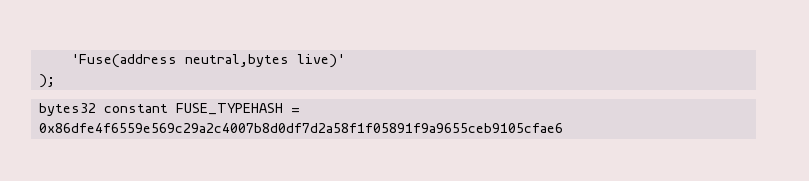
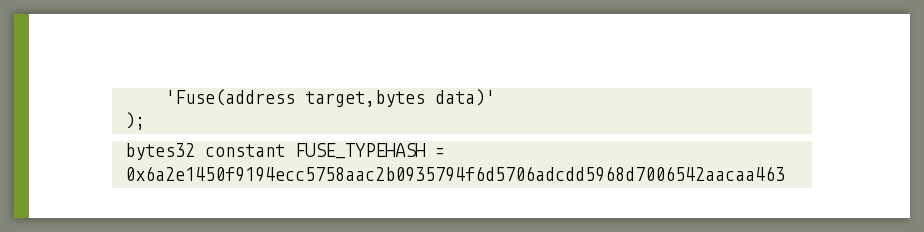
[185,54,346,68] neutral,bytes live)' -> [304,89,495,107] target,bytes data)'
[39,123,564,133] 0x86dfe4f6559e569c29a2c4007b8d0df7d2a58f1f05891f9a9655ceb9105cfae6 -> [124,166,785,182] 0x6a2e1450f9194ecc5758aac2b0935794f6d5706adcdd5968d7006542aacaa463

